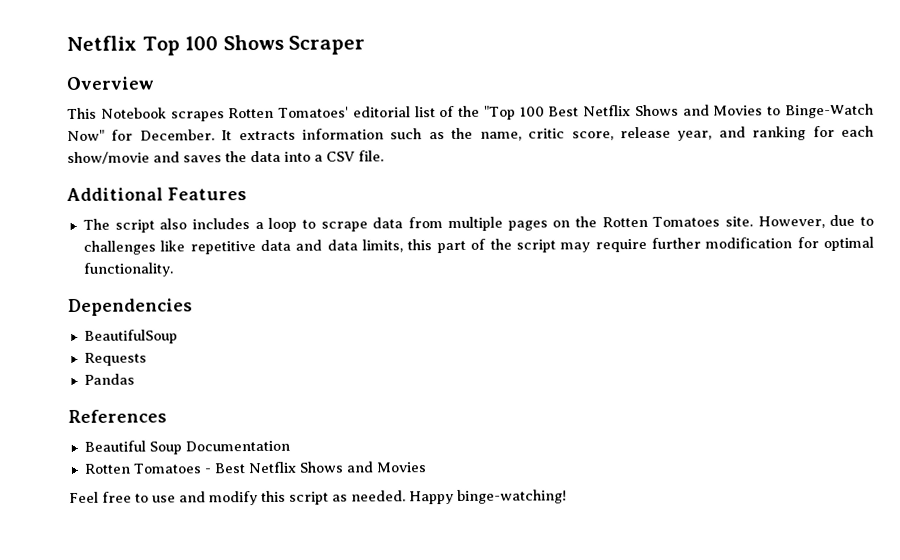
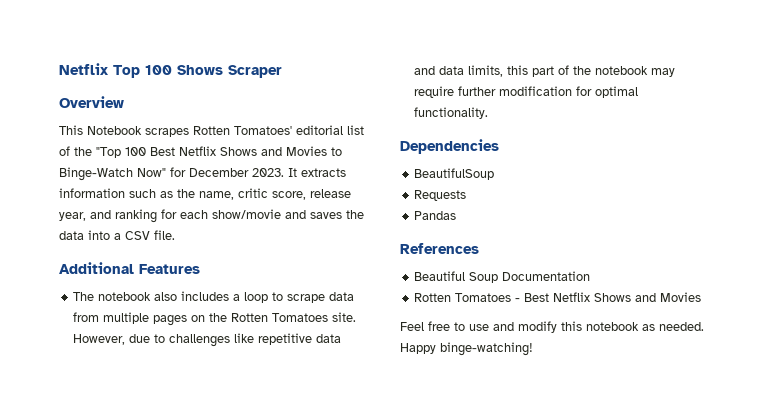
[139,129,215,141] December. -> [189,168,284,177] December 2023.
[114,219,155,233] script -> [98,292,152,301] notebook
[515,239,556,253] script -> [595,66,649,75] notebook
[289,491,329,505] script -> [586,322,639,331] notebook

